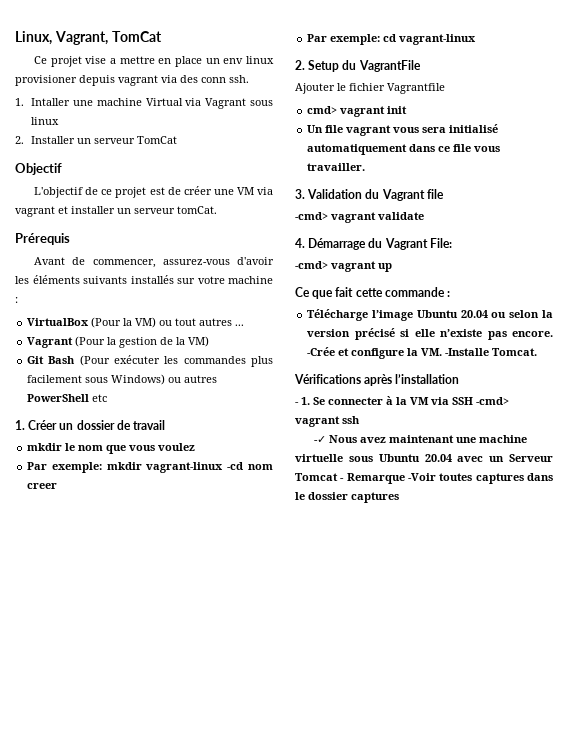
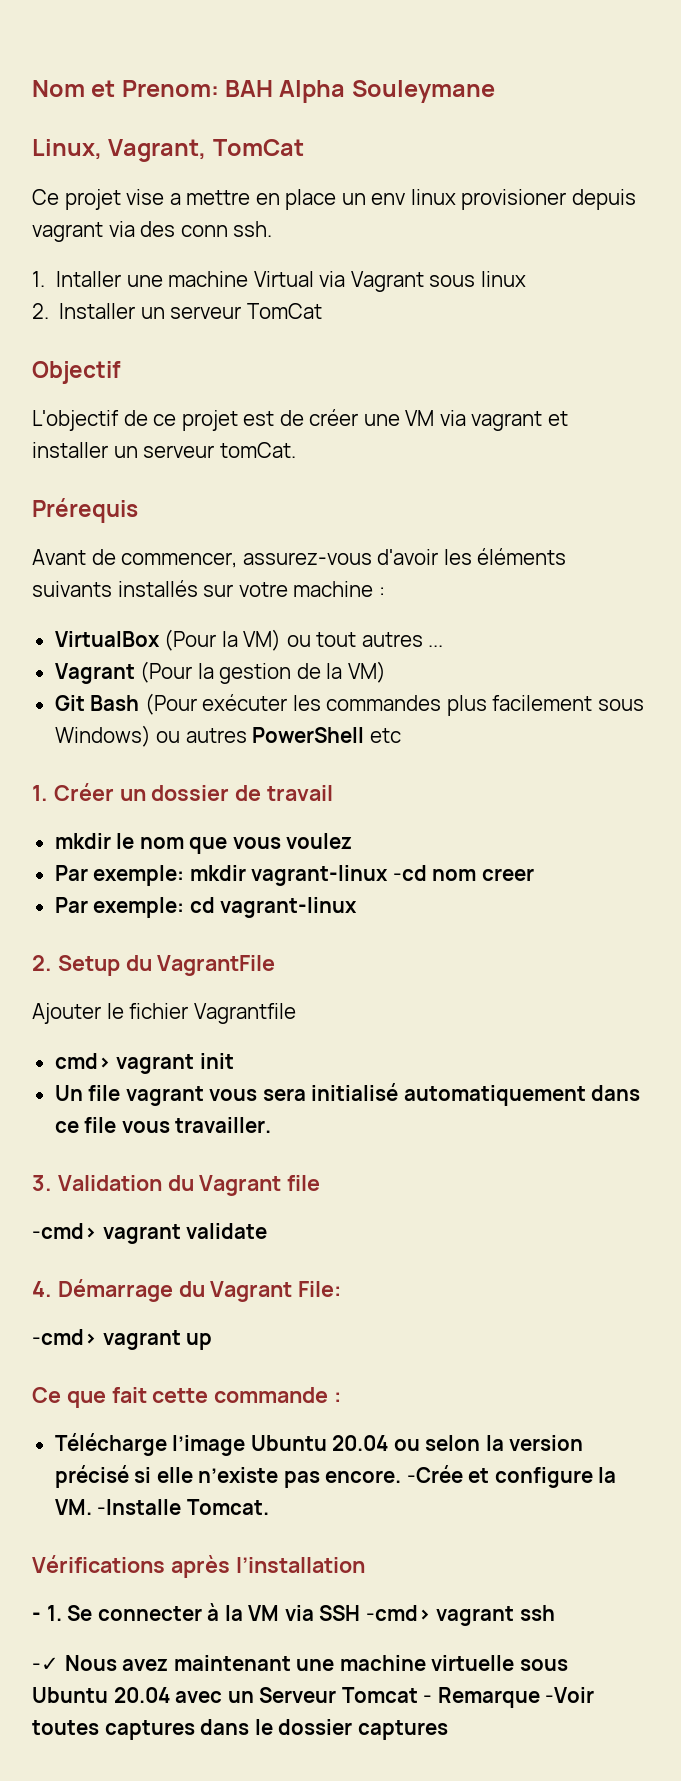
(15, 38) none -> [32,80,495,103] Nom et Prenom: BAH Alpha Souleymane //

